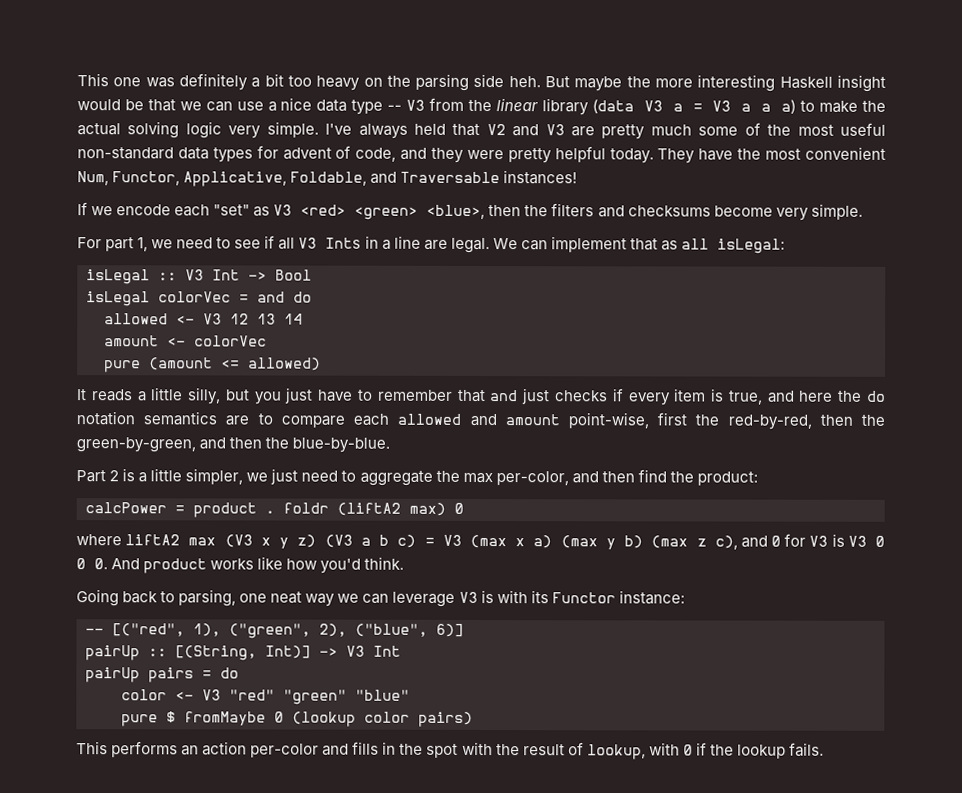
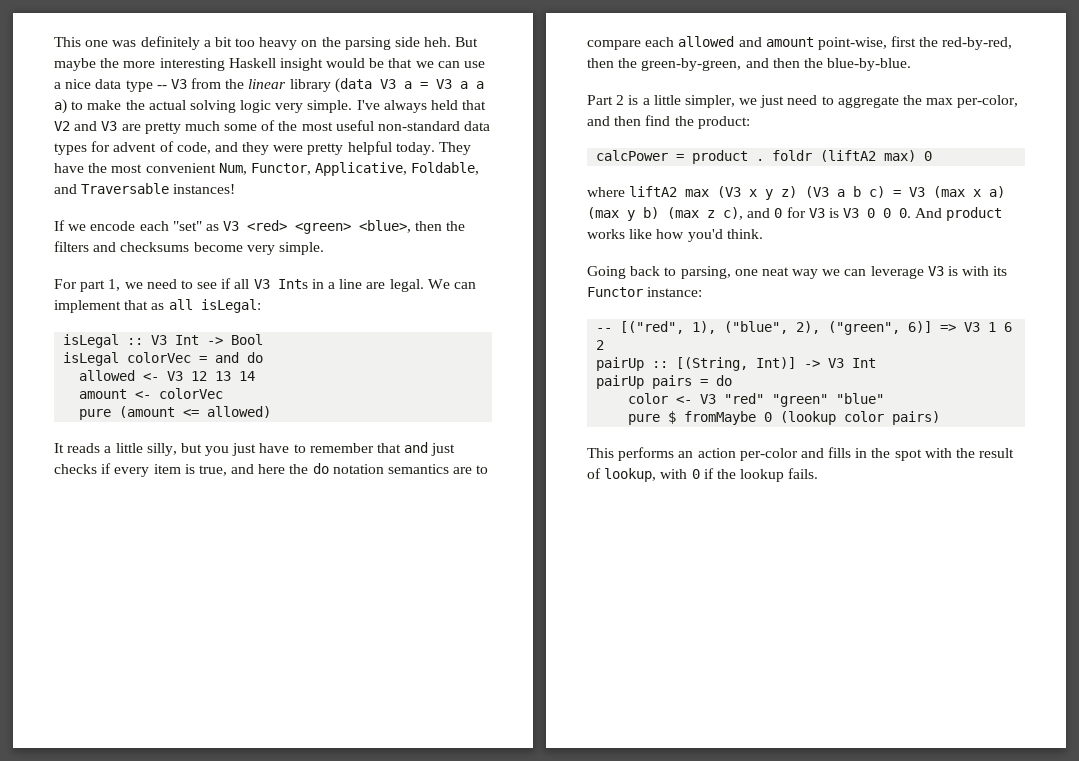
[229,623,464,639] ("green", 2), ("blue", 6)] -> [724,321,1013,335] [596,340,605,350] ("blue", 2), ("green", 6)] => V3 1 6 2

